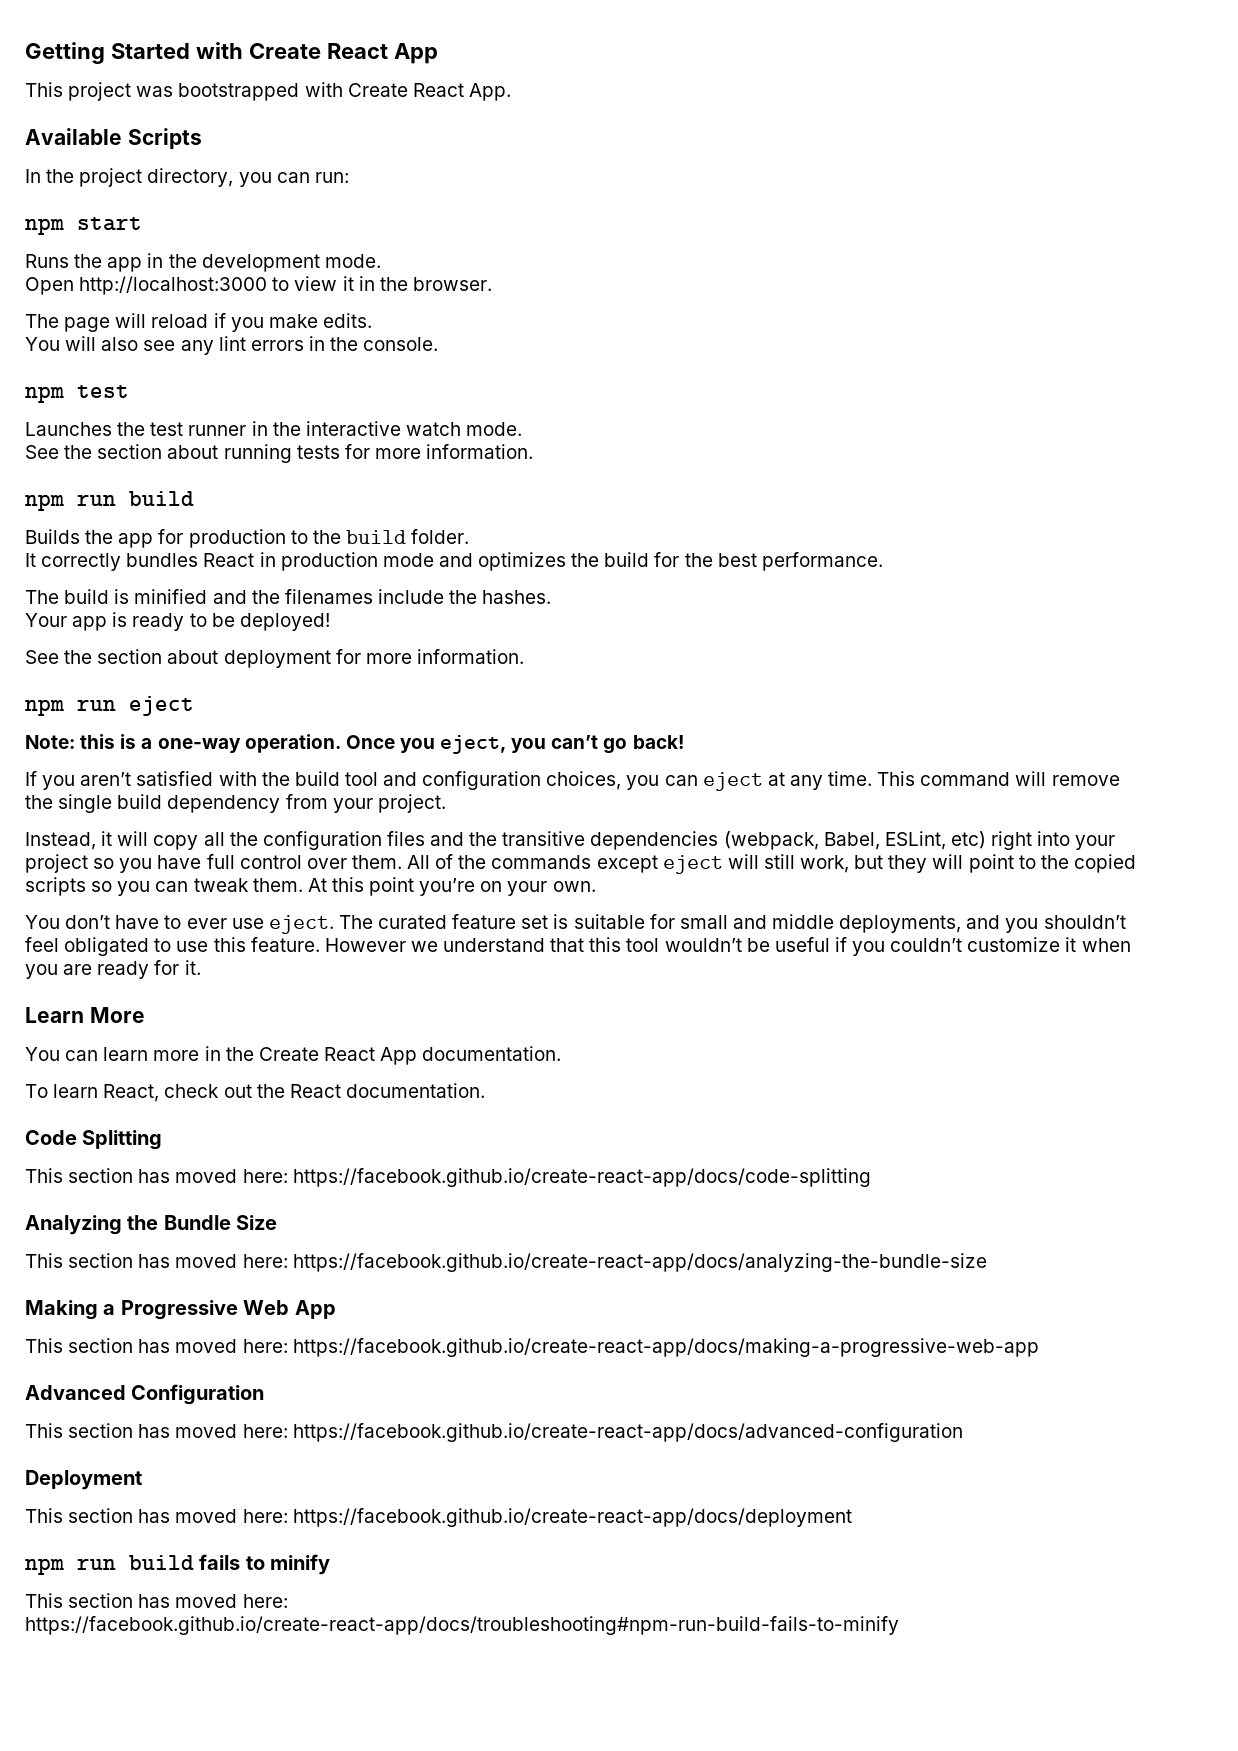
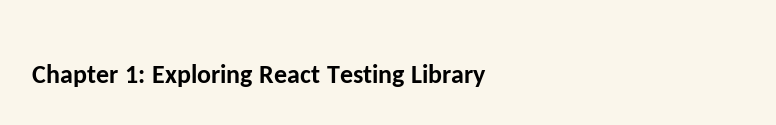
[25,42,438,64] [25,82,511,101] [25,128,202,150] [25,168,349,187] [25,217,142,235] [25,253,381,272] [25,276,492,295] [25,313,372,332] [25,336,439,355] [25,385,129,403] [25,421,523,436] [25,444,534,463] [25,491,194,511] [25,529,470,548] [25,552,883,571] [25,589,552,604] [25,612,330,631] [25,649,524,668] [25,696,194,716] [25,734,684,754] [25,771,1120,791] [25,794,446,813] [25,831,1116,850] [25,854,1136,874] [25,877,596,896] [25,914,1126,934] [25,937,1131,956] [25,960,201,979] [25,1007,145,1023] [25,1046,562,1065] [25,1083,485,1102] [25,1130,163,1150] [25,1168,871,1187] [25,1215,278,1235] [25,1253,987,1272] [25,1300,336,1320] [25,1338,1039,1357] [25,1384,265,1405] [25,1423,963,1442] [25,1470,142,1490] [25,1508,852,1527] [25,1554,331,1575] [25,1593,288,1608] [25,1616,899,1635] Getting Started with Create React App // This project was bootstrapped with Create React App. // Available Scripts // In the project directory, you can run: // npm start // Runs the app in the development mode. // Open http://localhost:3000 to view it in the browser. // The page will reload if you make edits. // You will also see any lint errors in the console. // npm test // Launches the test runner in the interactive watch mode. // See the section about running tests for more information. // npm run build // Builds the app for production to the build folder. // It correctly bundles React in production mode and optimizes the build for the best performance. // The build is minified and the filenames include the hashes. // Your app is ready to be deployed! // See the section about deployment for more information. // npm run eject // Note: this is a one-way operation. Once you eject, you can’t go back! // If you aren’t satisfied with the build tool and configuration choices, you can eject at any time. This command will remove the single build dependency from your project. // Instead, it will copy all the configuration files and the transitive dependencies (webpack, Babel, ESLint, etc) right into your project so you have full control over them. All of the commands except eject will still work, but they will point to the copied scripts so you can tweak them. At this point you’re on your own. // You don’t have to ever use eject. The curated feature set is suitable for small and middle deployments, and you shouldn’t feel obligated to use this feature. However we understand that this tool wouldn’t be useful if you couldn’t customize it when you are ready for it. // Learn More // You can learn more in the Create React App documentation. // To learn React, check out the React documentation. // Code Splitting // This section has moved here: https://facebook.github.io/create-react-app/docs/code-splitting // Analyzing the Bundle Size // This section has moved here: https://facebook.github.io/create-react-app/docs/analyzing-the-bundle-size // Making a Progressive Web App // This section has moved here: https://facebook.github.io/create-react-app/docs/making-a-progressive-web-app // Advanced Configuration // This section has moved here: https://facebook.github.io/create-react-app/docs/advanced-configuration // Deployment // This section has moved here: https://facebook.github.io/create-react-app/docs/deployment // npm run build fails to minify // This section has moved here: https://facebook.github.io/create-react-app/docs/troubleshooting#npm-run-build-fails-to-minify -> [32,64,487,87] Chapter 1: Exploring React Testing Library

